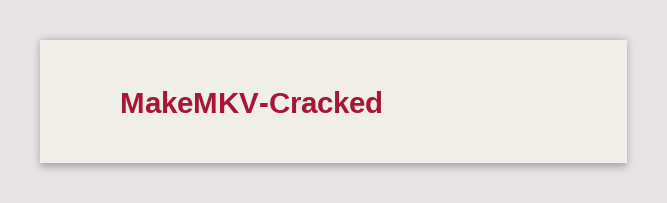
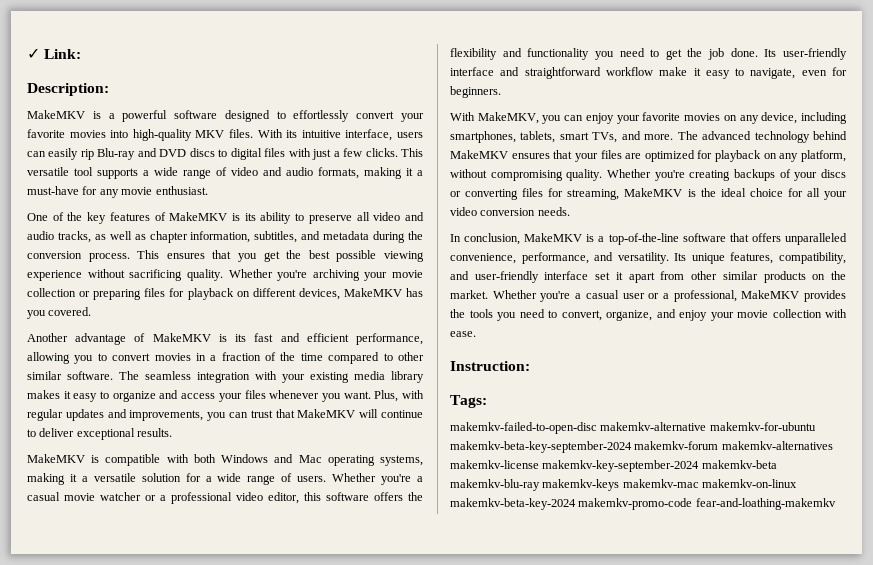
[120,91,383,113] MakeMKV-Cracked -> [27,48,82,59] [27,83,109,96] [27,110,424,122] [27,129,424,141] [27,148,423,160] [27,167,423,179] [27,186,208,198] [27,212,425,224] [27,231,424,243] [27,250,425,262] [27,269,423,281] [27,288,424,300] [27,307,92,319] [27,333,424,345] [27,352,424,364] [27,371,424,383] [27,390,424,402] [27,409,424,421] [27,428,173,440] [27,454,424,466] [27,473,423,485] [27,492,423,504] [450,48,847,60] [450,67,848,79] [450,86,501,98] [450,112,847,124] [450,131,848,143] [450,150,846,162] [450,169,846,181] [450,188,847,200] [450,207,570,216] [450,233,847,245] [450,252,846,264] [450,271,846,283] [450,290,846,302] [450,309,847,321] [450,331,476,337] [450,361,530,371] [450,395,487,408] [450,422,816,434] [450,441,833,453] [450,460,777,472] [450,479,798,491] [450,498,836,510] ✓ Link: // Description: // MakeMKV is a powerful software designed to effortlessly convert your favorite movies into high-quality MKV files. With its intuitive interface, users can easily rip Blu-ray and DVD discs to digital files with just a few clicks. This versatile tool supports a wide range of video and audio formats, making it a must-have for any movie enthusiast. // One of the key features of MakeMKV is its ability to preserve all video and audio tracks, as well as chapter information, subtitles, and metadata during the conversion process. This ensures that you get the best possible viewing experience without sacrificing quality. Whether you're archiving your movie collection or preparing files for playback on different devices, MakeMKV has you covered. // Another advantage of MakeMKV is its fast and efficient performance, allowing you to convert movies in a fraction of the time compared to other similar software. The seamless integration with your existing media library makes it easy to organize and access your files whenever you want. Plus, with regular updates and improvements, you can trust that MakeMKV will continue to deliver exceptional results. // MakeMKV is compatible with both Windows and Mac operating systems, making it a versatile solution for a wide range of users. Whether you're a casual movie watcher or a professional video editor, this software offers the flexibility and functionality you need to get the job done. Its user-friendly interface and straightforward workflow make it easy to navigate, even for beginners. // With MakeMKV, you can enjoy your favorite movies on any device, including smartphones, tablets, smart TVs, and more. The advanced technology behind MakeMKV ensures that your files are optimized for playback on any platform, without compromising quality. Whether you're creating backups of your discs or converting files for streaming, MakeMKV is the ideal choice for all your video conversion needs. // In conclusion, MakeMKV is a top-of-the-line software that offers unparalleled convenience, performance, and versatility. Its unique features, compatibility, and user-friendly interface set it apart from other similar products on the market. Whether you're a casual user or a professional, MakeMKV provides the tools you need to convert, organize, and enjoy your movie collection with ease. // Instruction: // Tags: // makemkv-failed-to-open-disc makemkv-alternative makemkv-for-ubuntu makemkv-beta-key-september-2024 makemkv-forum makemkv-alternatives makemkv-license makemkv-key-september-2024 makemkv-beta makemkv-blu-ray makemkv-keys makemkv-mac makemkv-on-linux makemkv-beta-key-2024 makemkv-promo-code fear-and-loathing-makemkv

